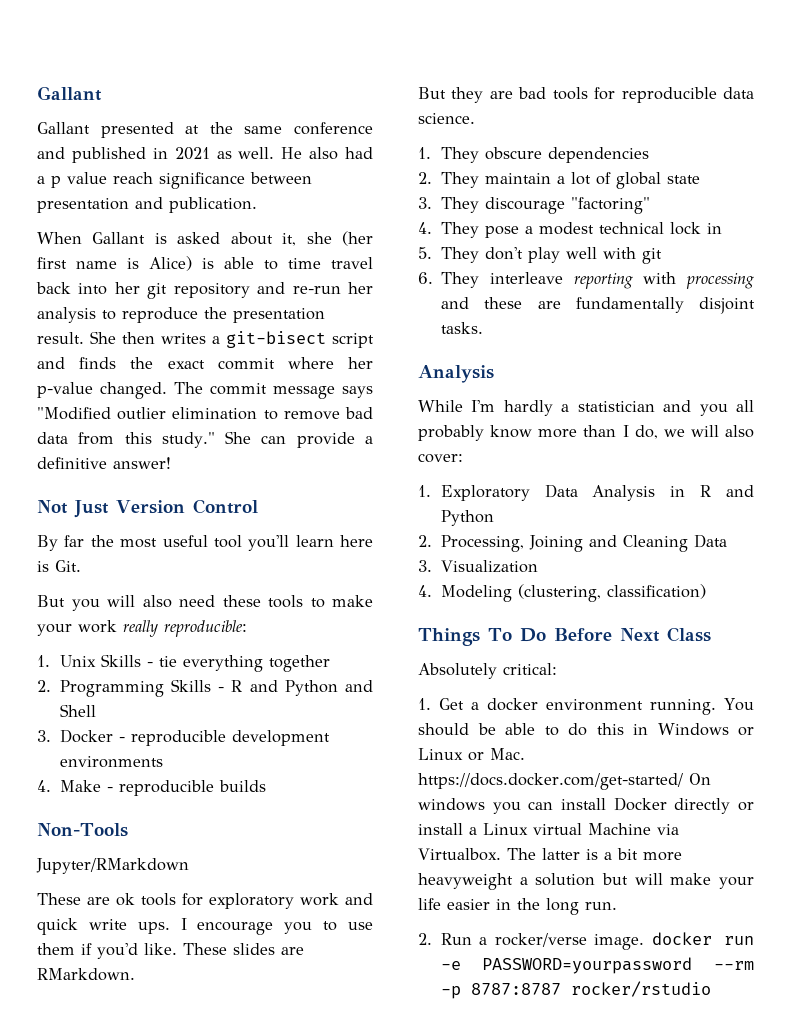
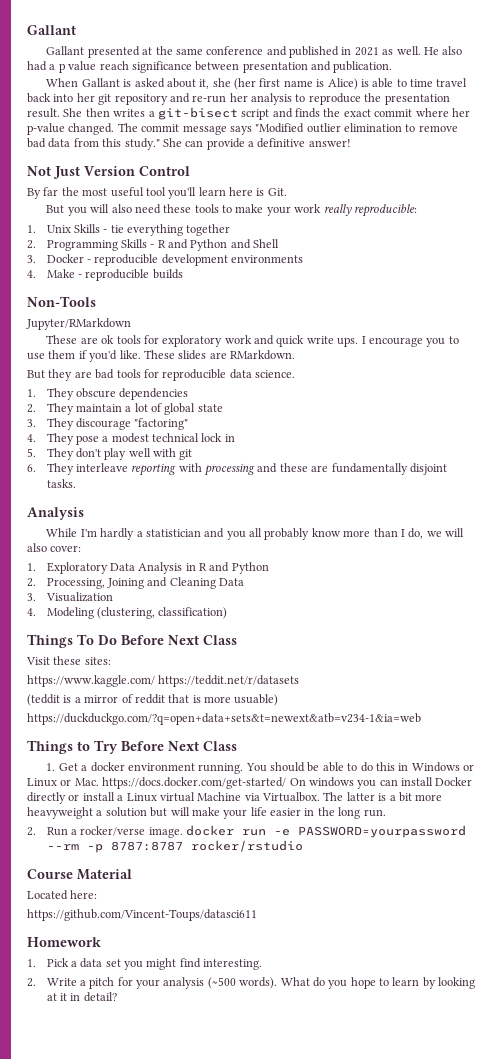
[418,663,557,679] Absolutely critical: -> [26,656,111,665] [27,675,300,687] [27,694,279,706] [27,713,421,725] [27,740,237,754] Visit these sites: // https://www.kaggle.com/ https://teddit.net/r/datasets // (teddit is a mirror of reddit that is more usuable) // https://duckduckgo.com/?q=open+data+sets&t=newext&atb=v234-1&ia=web // Things to Try Before Next Class
(711, 989) none -> [27,869,132,880] [27,890,98,900] [27,909,257,921] [27,937,101,947] [27,958,263,970] [27,977,476,989] [46,992,117,1002] // Course Material // Located here: // https://github.com/Vincent-Toups/datasci611 // Homework // 1. Pick a data set you might find interesting. // 2. Write a pitch for your analysis (~500 words). What do you hope to learn by looking at it in detail?

